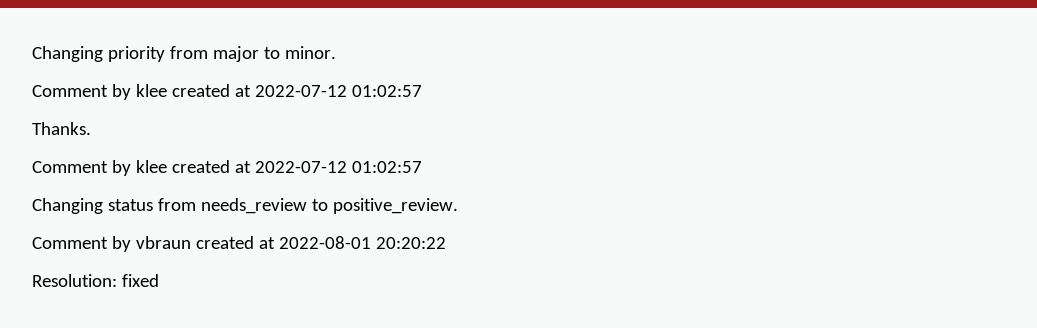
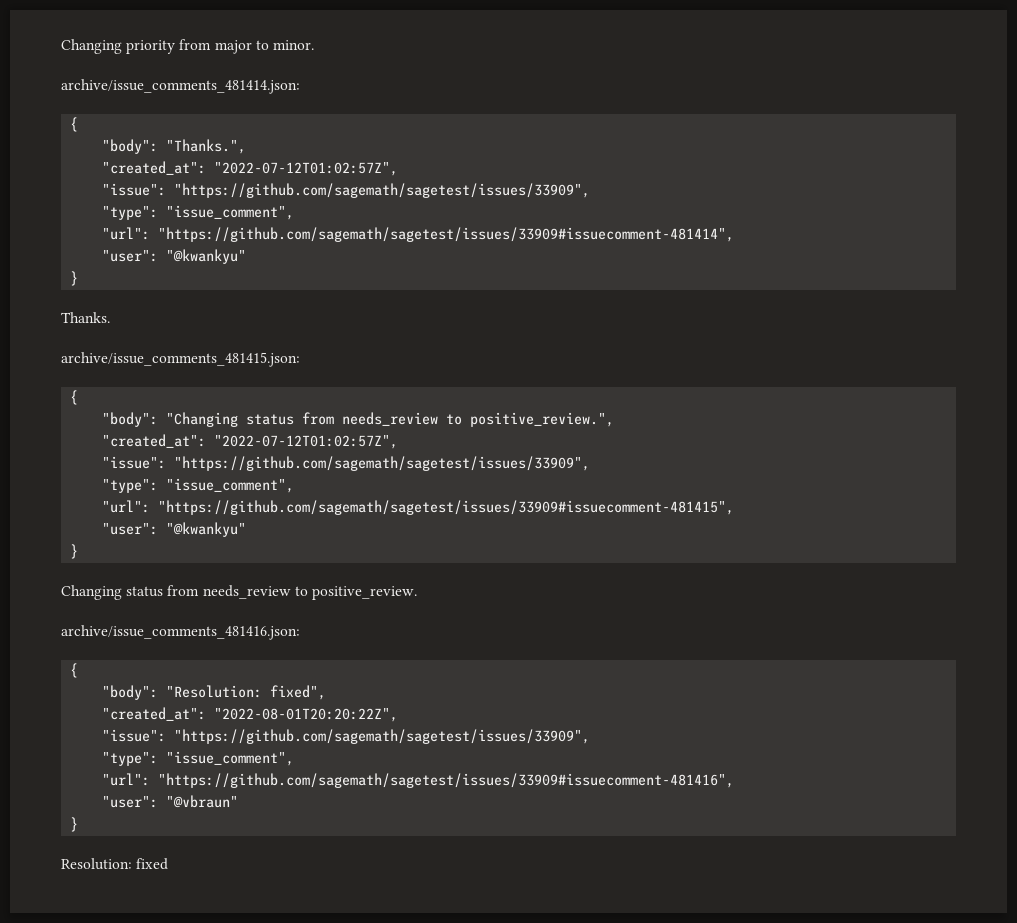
[32,84,422,100] [32,122,91,135] [32,160,422,176] Comment by klee created at 2022-07-12 01:02:57 // Thanks. // Comment by klee created at 2022-07-12 01:02:57 -> [61,79,300,94] [70,117,79,132] [102,139,247,154] [102,161,399,176] [102,183,591,198] [102,205,295,220] [102,227,735,242] [102,249,247,264] [70,271,79,286] [61,312,110,323] [61,352,300,367] [70,390,79,405] [102,412,615,427] [102,434,399,449] [102,456,591,471] [102,478,295,493] [102,500,735,515] [102,522,247,537] [70,544,79,559] archive/issue_comments_481414.json: // { // "body": "Thanks.", // "created_at": "2022-07-12T01:02:57Z", // "issue": "https://github.com/sagemath/sagetest/issues/33909", // "type": "issue_comment", // "url": "https://github.com/sagemath/sagetest/issues/33909#issuecomment-481414", // "user": "@kwankyu" // } // Thanks. // archive/issue_comments_481415.json: // { // "body": "Changing status from needs_review to positive_review.", // "created_at": "2022-07-12T01:02:57Z", // "issue": "https://github.com/sagemath/sagetest/issues/33909", // "type": "issue_comment", // "url": "https://github.com/sagemath/sagetest/issues/33909#issuecomment-481415", // "user": "@kwankyu" // }
[32,236,446,252] Comment by vbraun created at 2022-08-01 20:20:22 -> [61,625,300,640] [70,663,79,678] [102,685,327,700] [102,707,399,722] [102,729,591,744] [102,751,295,766] [102,773,735,788] [102,795,239,808] [70,817,79,832] archive/issue_comments_481416.json: // { // "body": "Resolution: fixed", // "created_at": "2022-08-01T20:20:22Z", // "issue": "https://github.com/sagemath/sagetest/issues/33909", // "type": "issue_comment", // "url": "https://github.com/sagemath/sagetest/issues/33909#issuecomment-481416", // "user": "@vbraun" // }

